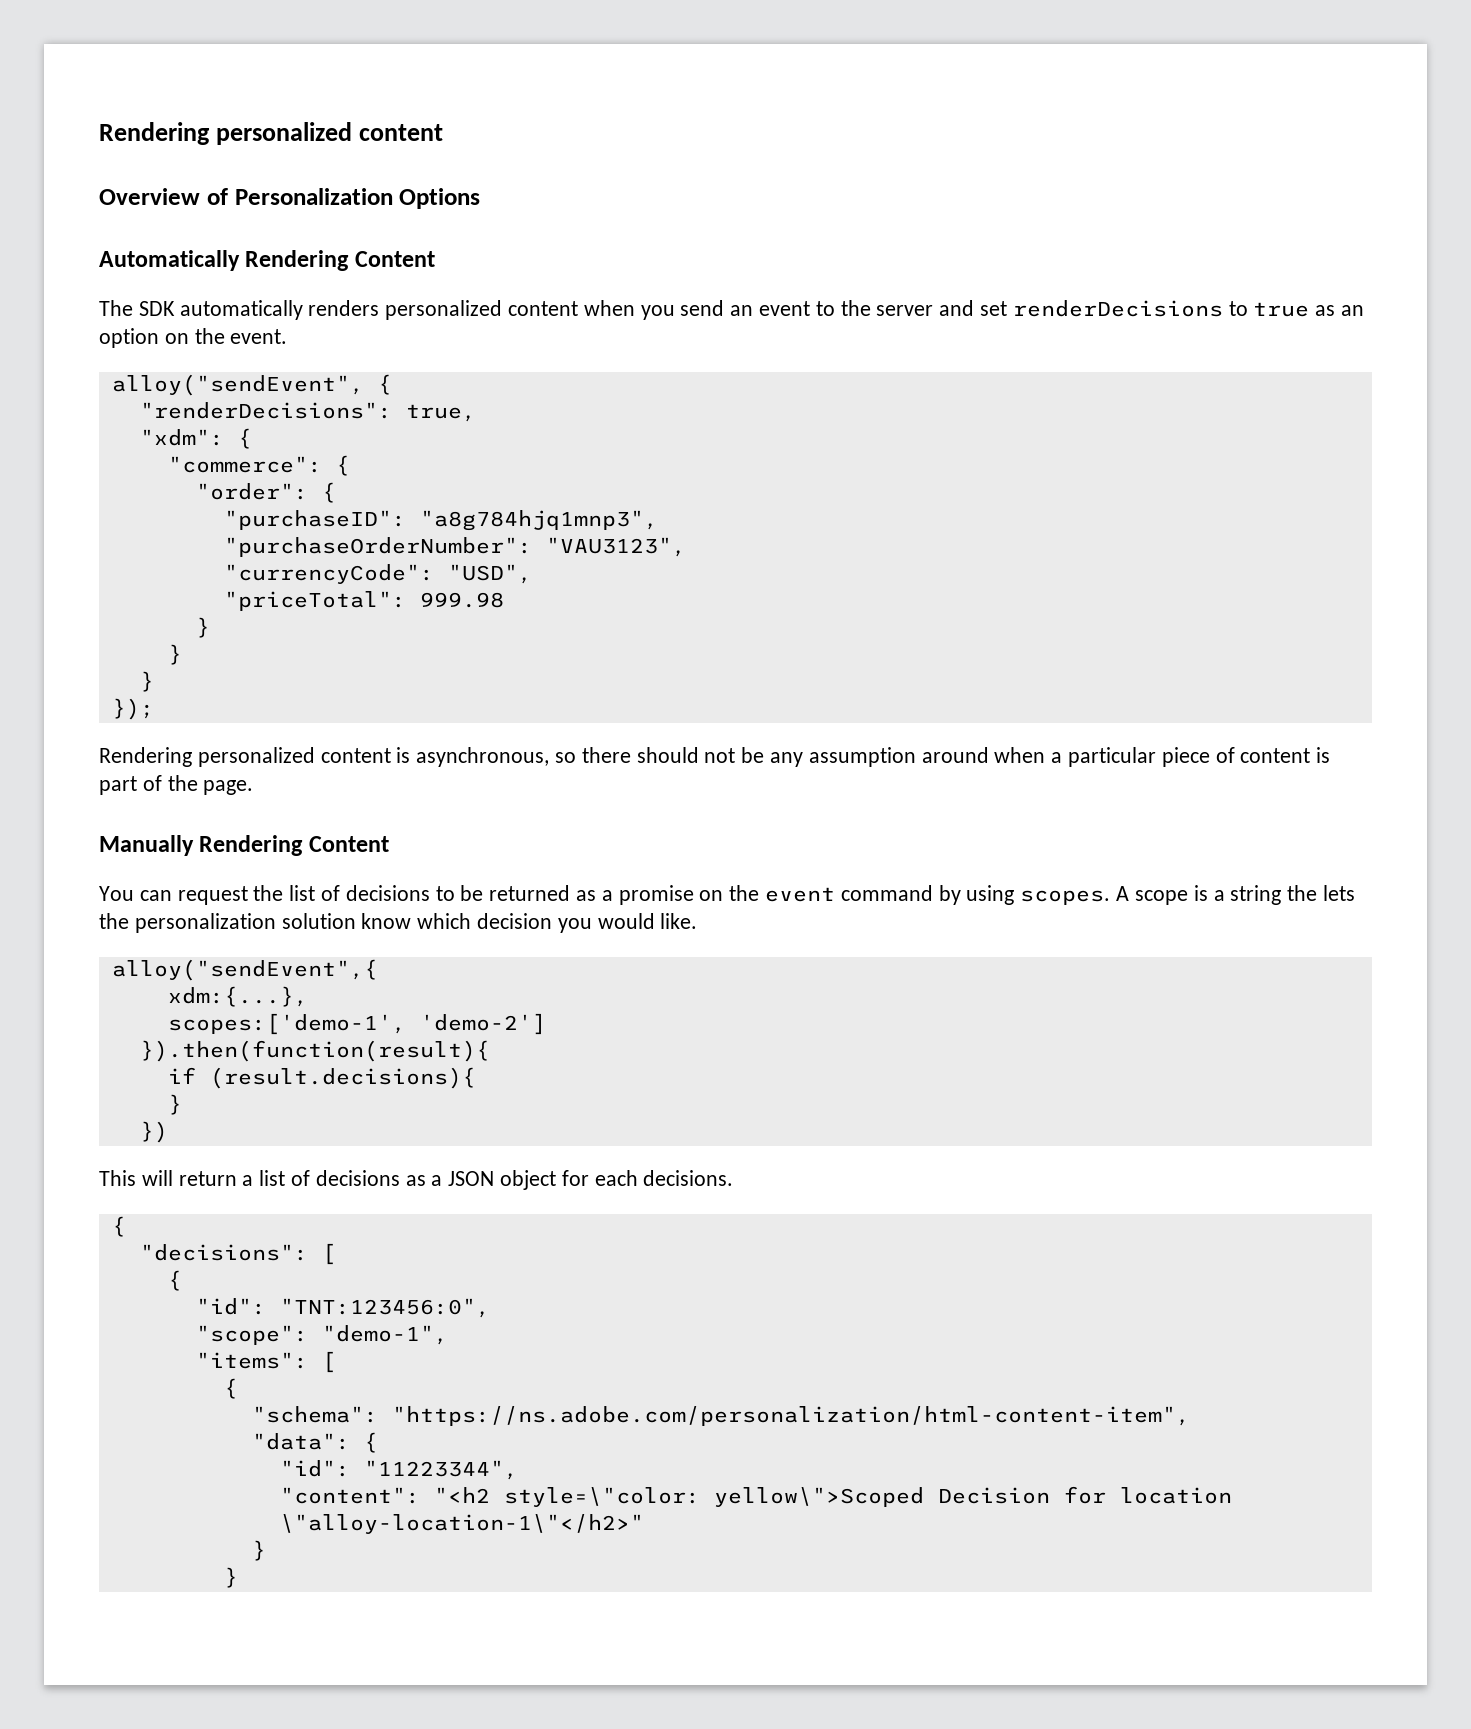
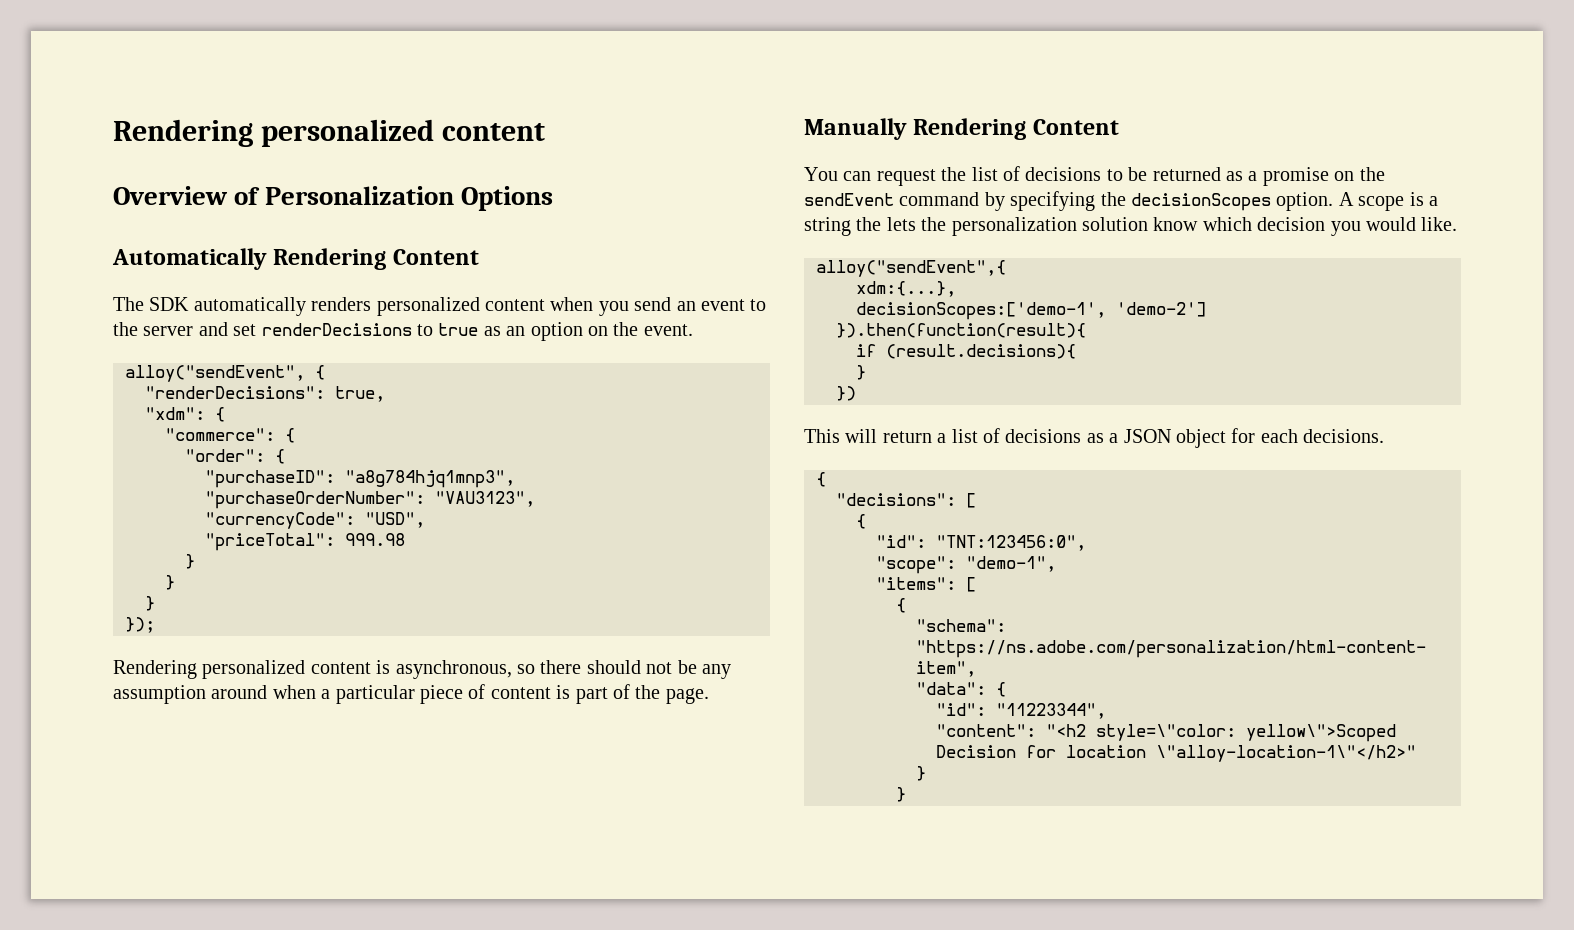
[765,887,836,902] event -> [804,193,894,206] sendEvent
[966,885,1111,905] using scopes. -> [1010,191,1334,211] specifying the decisionScopes option.
[167,1013,406,1035] scopes:['demo-1', -> [856,302,1106,320] decisionScopes:['demo-1',

